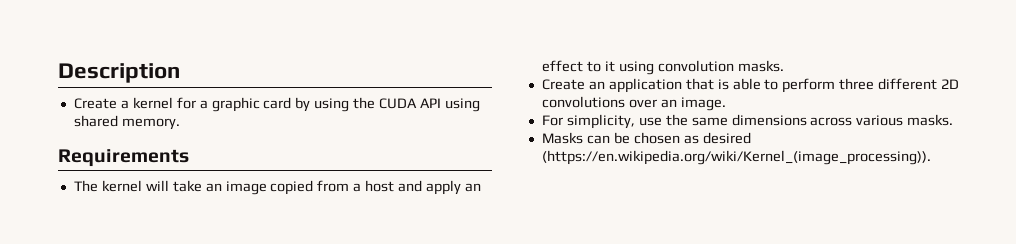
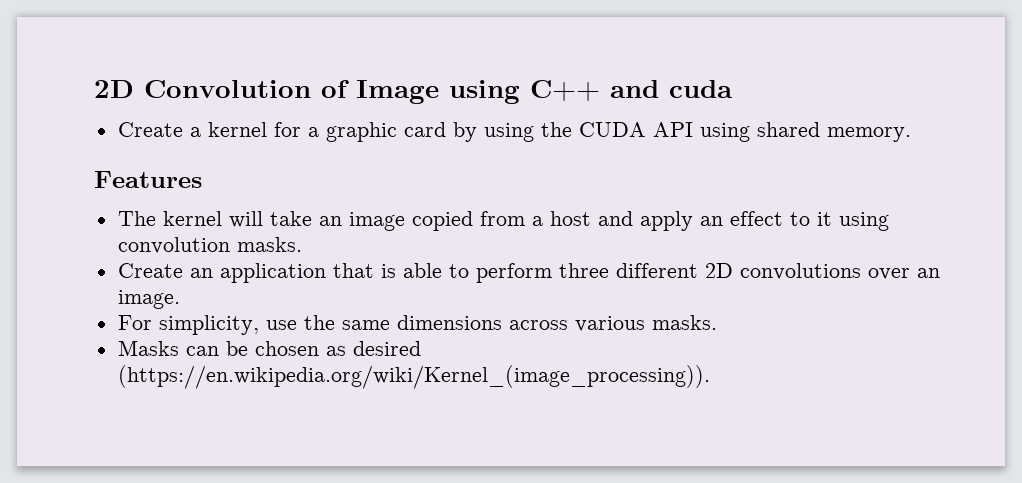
[58,63,180,83] Description -> [94,80,733,104] 2D Convolution of Image using C++ and cuda
[58,149,189,167] Requirements -> [94,171,202,188] Features

